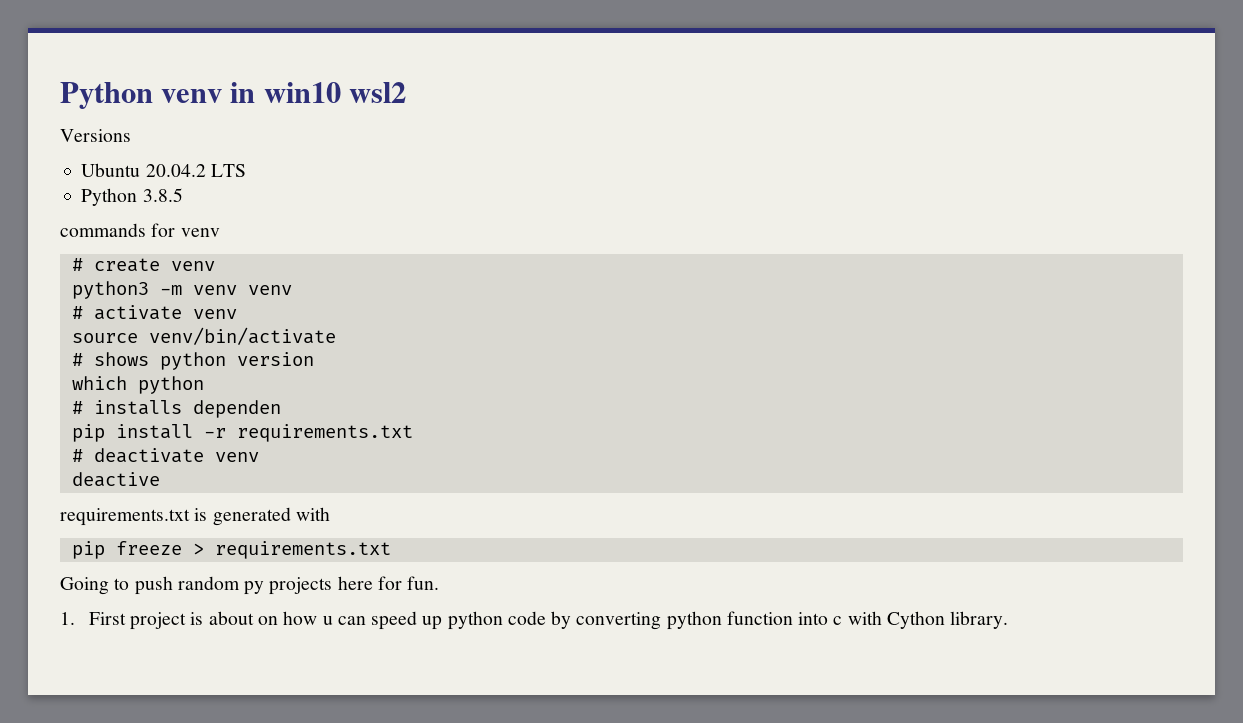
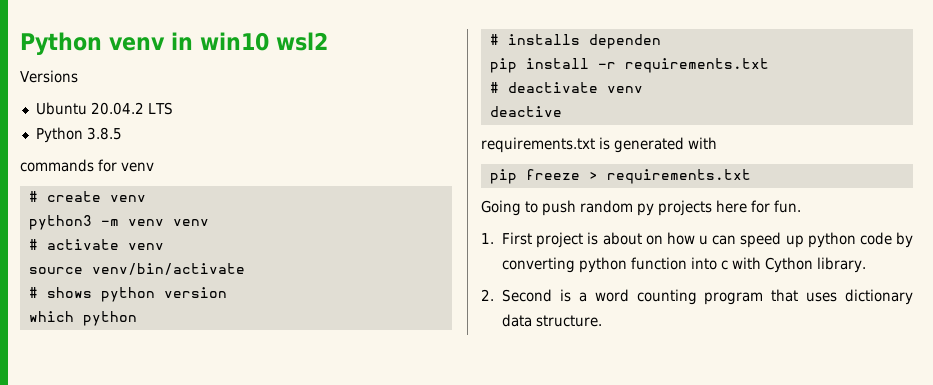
(1009, 620) none -> [481,289,913,305] [502,314,603,327] // 2. Second is a word counting program that uses dictionary data structure.

